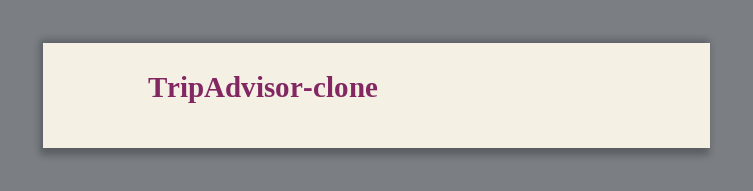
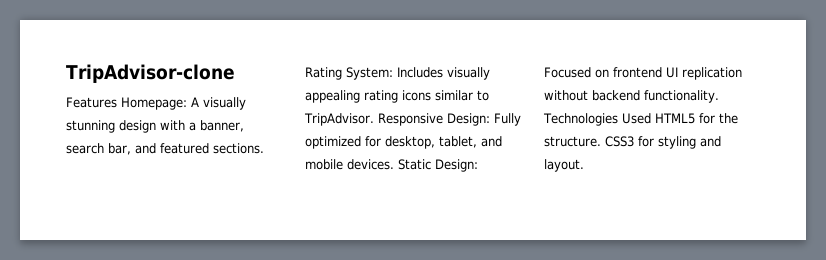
(378, 89) none -> [66,97,246,110] [66,120,244,133] [66,143,264,155] [305,67,490,80] [305,90,489,103] [304,113,521,126] [305,136,502,149] [305,159,478,172] [544,67,742,80] [544,90,719,103] [543,113,738,126] [544,136,721,149] [544,159,584,172] // Features Homepage: A visually stunning design with a banner, search bar, and featured sections. Rating System: Includes visually appealing rating icons similar to TripAdvisor. Responsive Design: Fully optimized for desktop, tablet, and mobile devices. Static Design: Focused on frontend UI replication without backend functionality. Technologies Used HTML5 for the structure. CSS3 for styling and layout.

